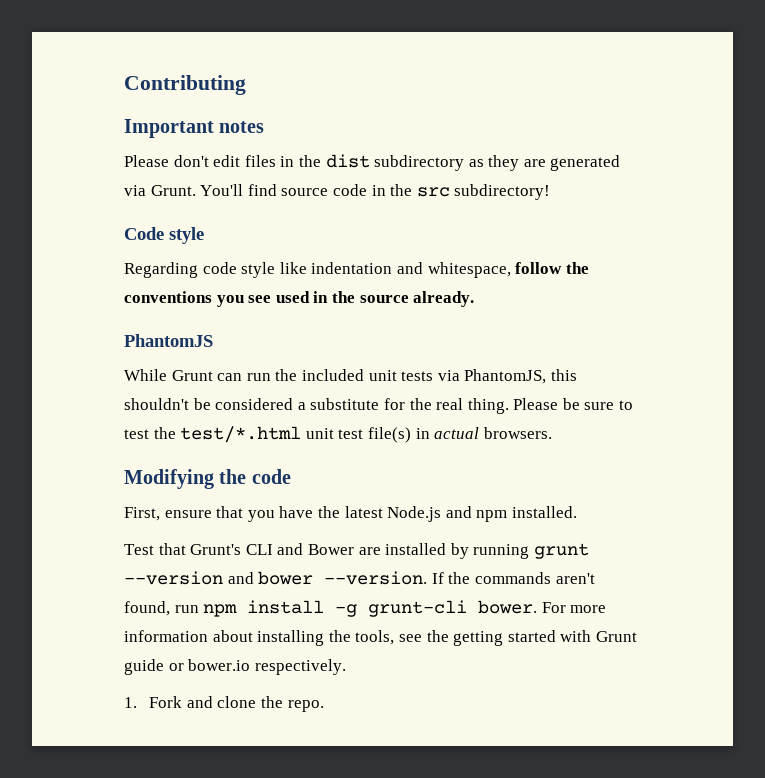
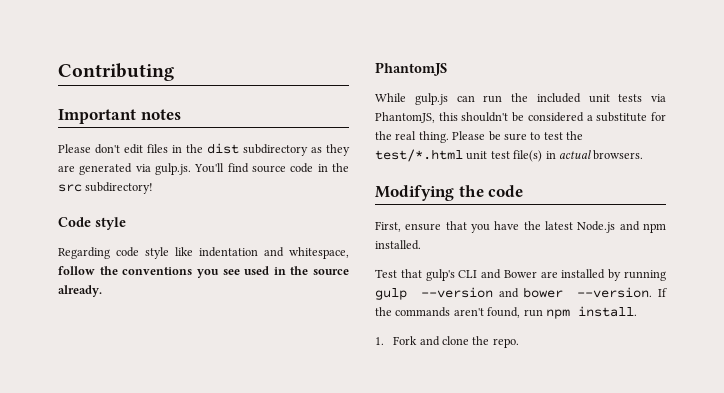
[150,185,196,196] Grunt. -> [155,163,191,175] gulp.js.
[171,370,213,381] Grunt -> [414,93,448,105] gulp.js
[190,544,242,555] Grunt's -> [425,269,455,281] gulp's
[533,543,589,559] grunt -> [375,288,407,300] gulp
[247,600,607,617] [124,630,637,646] [124,659,346,675] install -g grunt-cli bower. For more information about installing the tools, see the getting started with Grunt guide or bower.io respectively. -> [577,306,637,317] install.

